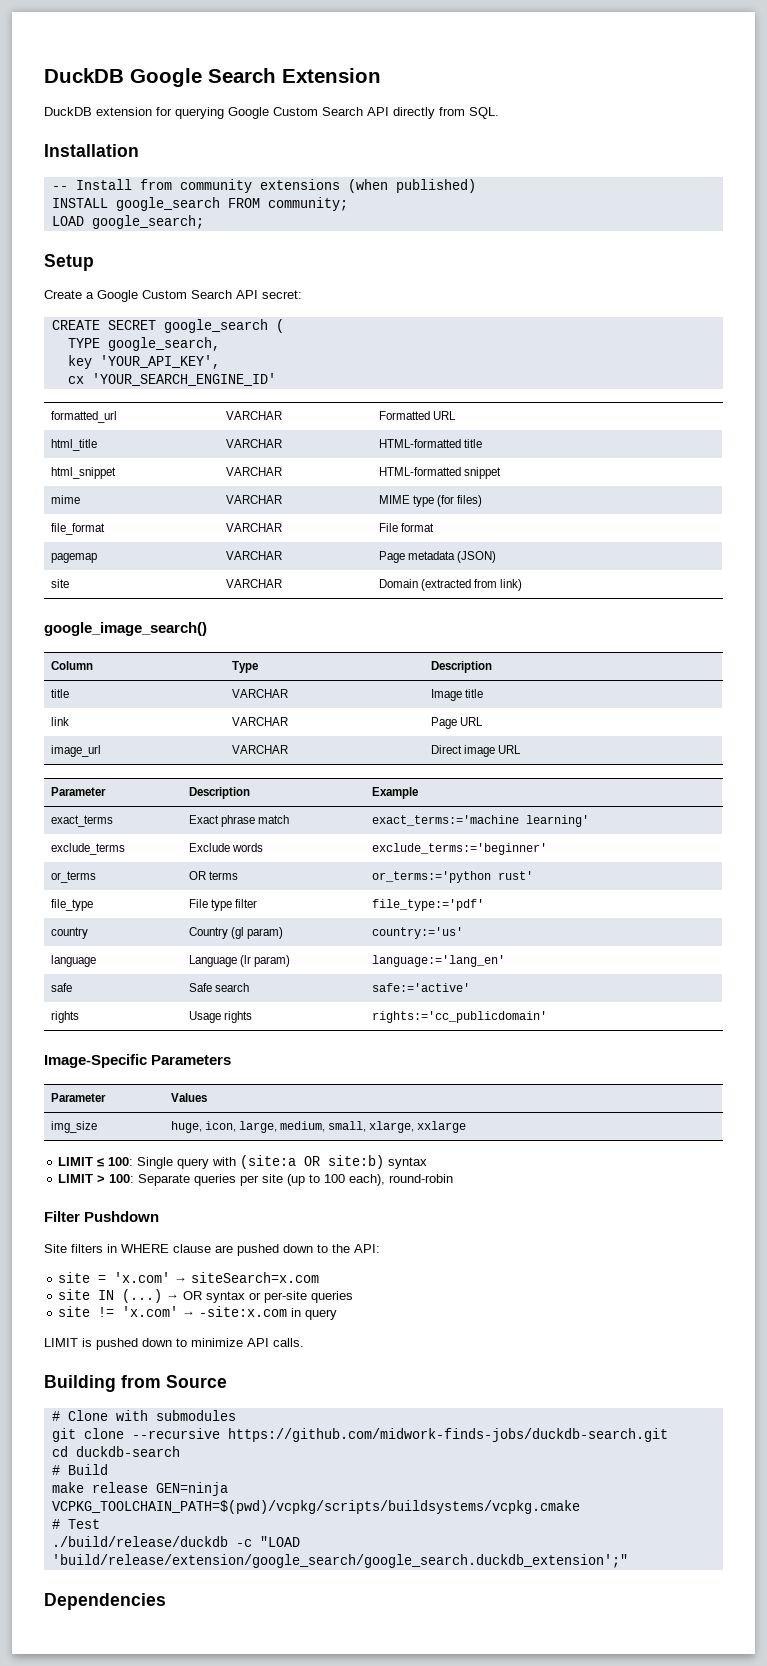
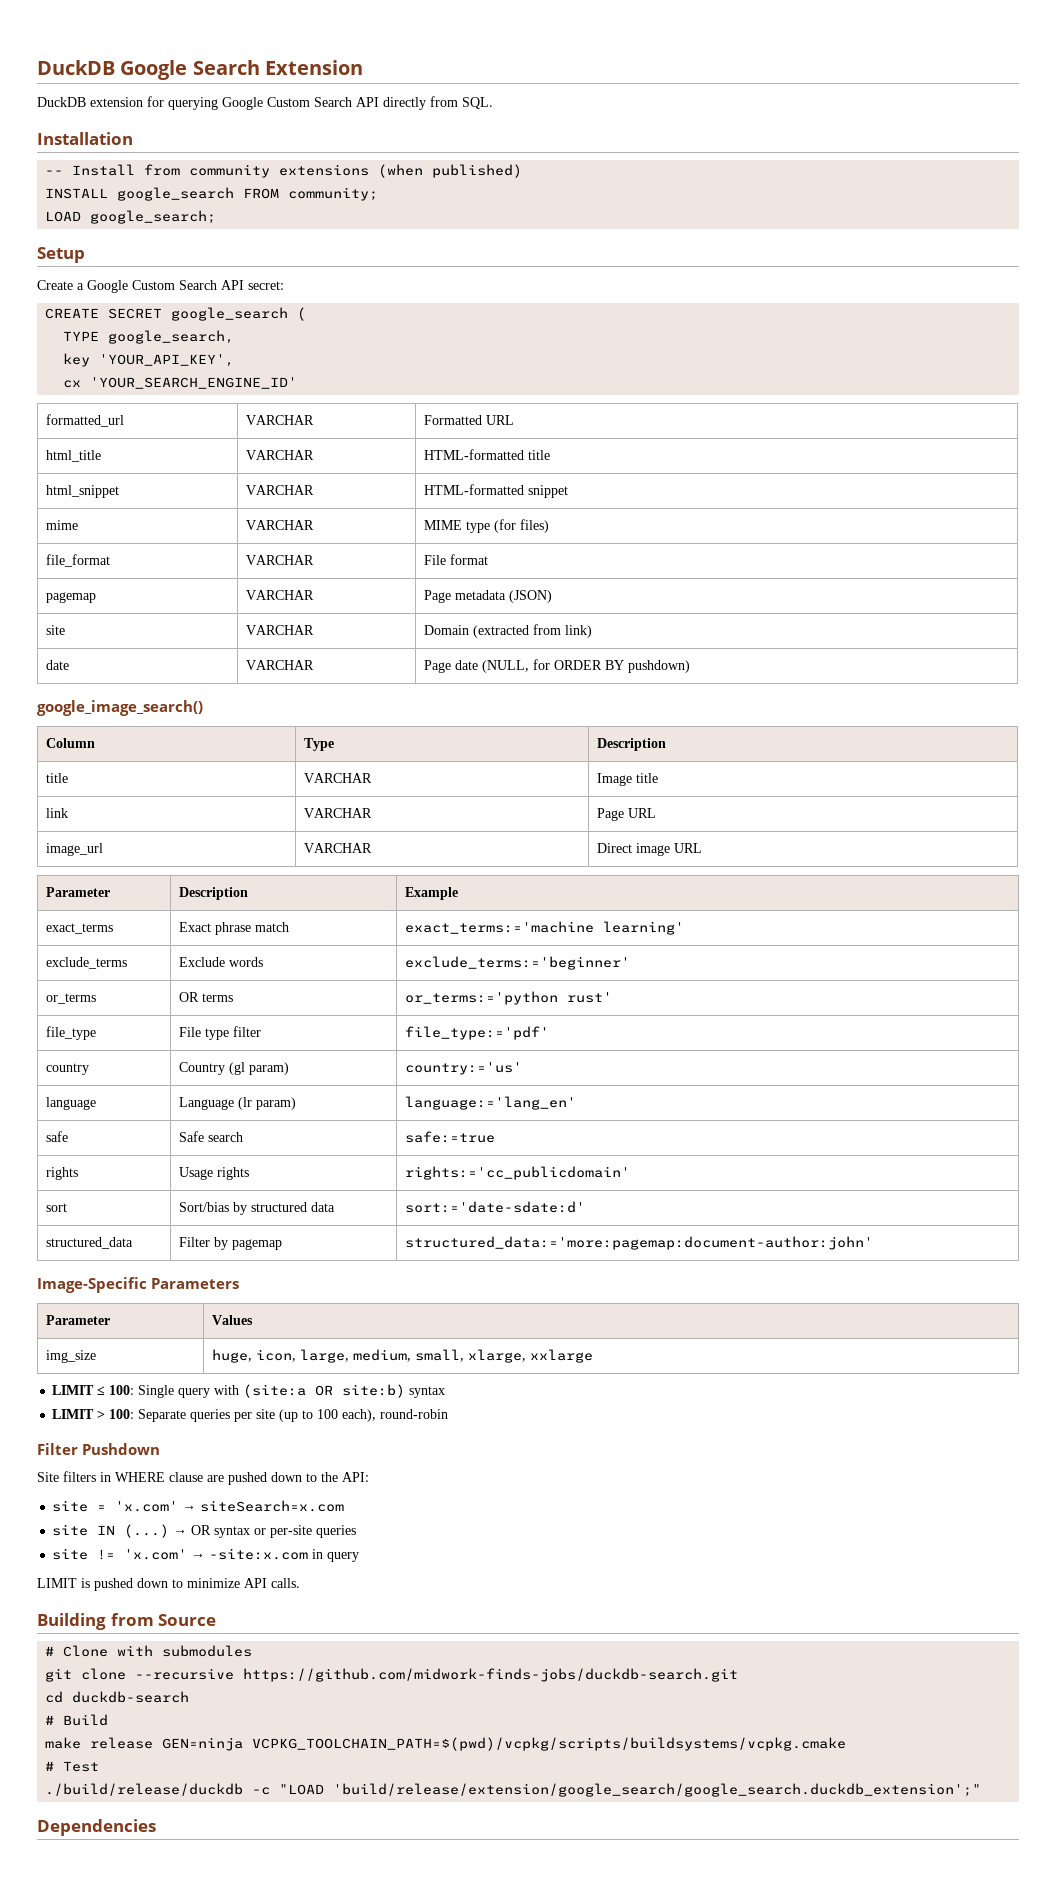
(523, 585) none -> [45,660,69,670] [245,660,314,670] [423,659,690,673] // date | VARCHAR | Page date (NULL, for ORDER BY pushdown)
[371,983,470,992] safe:='active' -> [404,1131,495,1143] safe:=true
(547, 1017) none -> [45,1203,67,1212] [178,1202,335,1215] [404,1201,585,1213] [45,1237,133,1249] [178,1237,282,1250] [404,1236,873,1250] // sort | Sort/bias by structured data | sort:='date-sdate:d' // structured_data | Filter by pagemap | structured_data:='more:pagemap:document-author:john'

